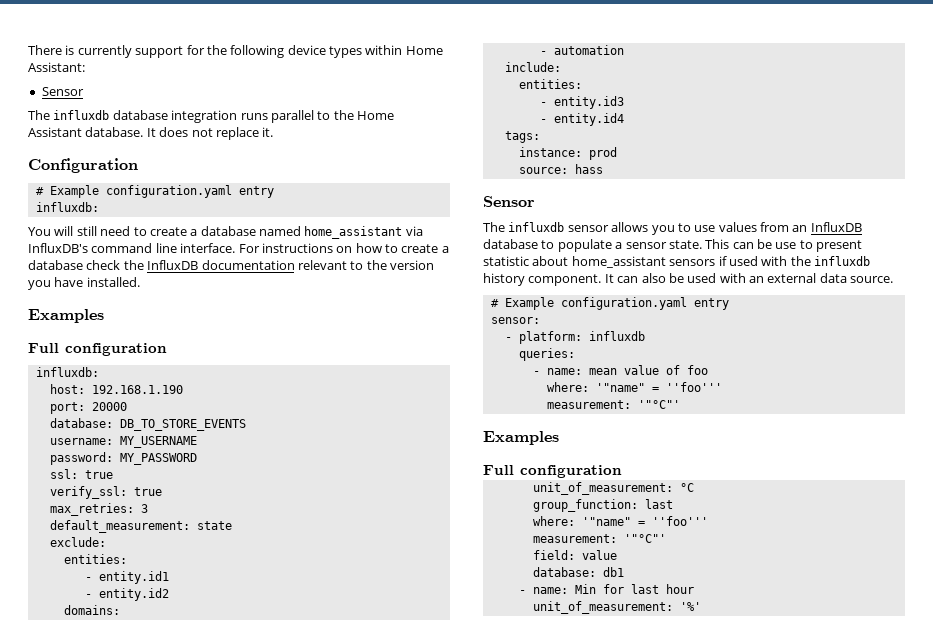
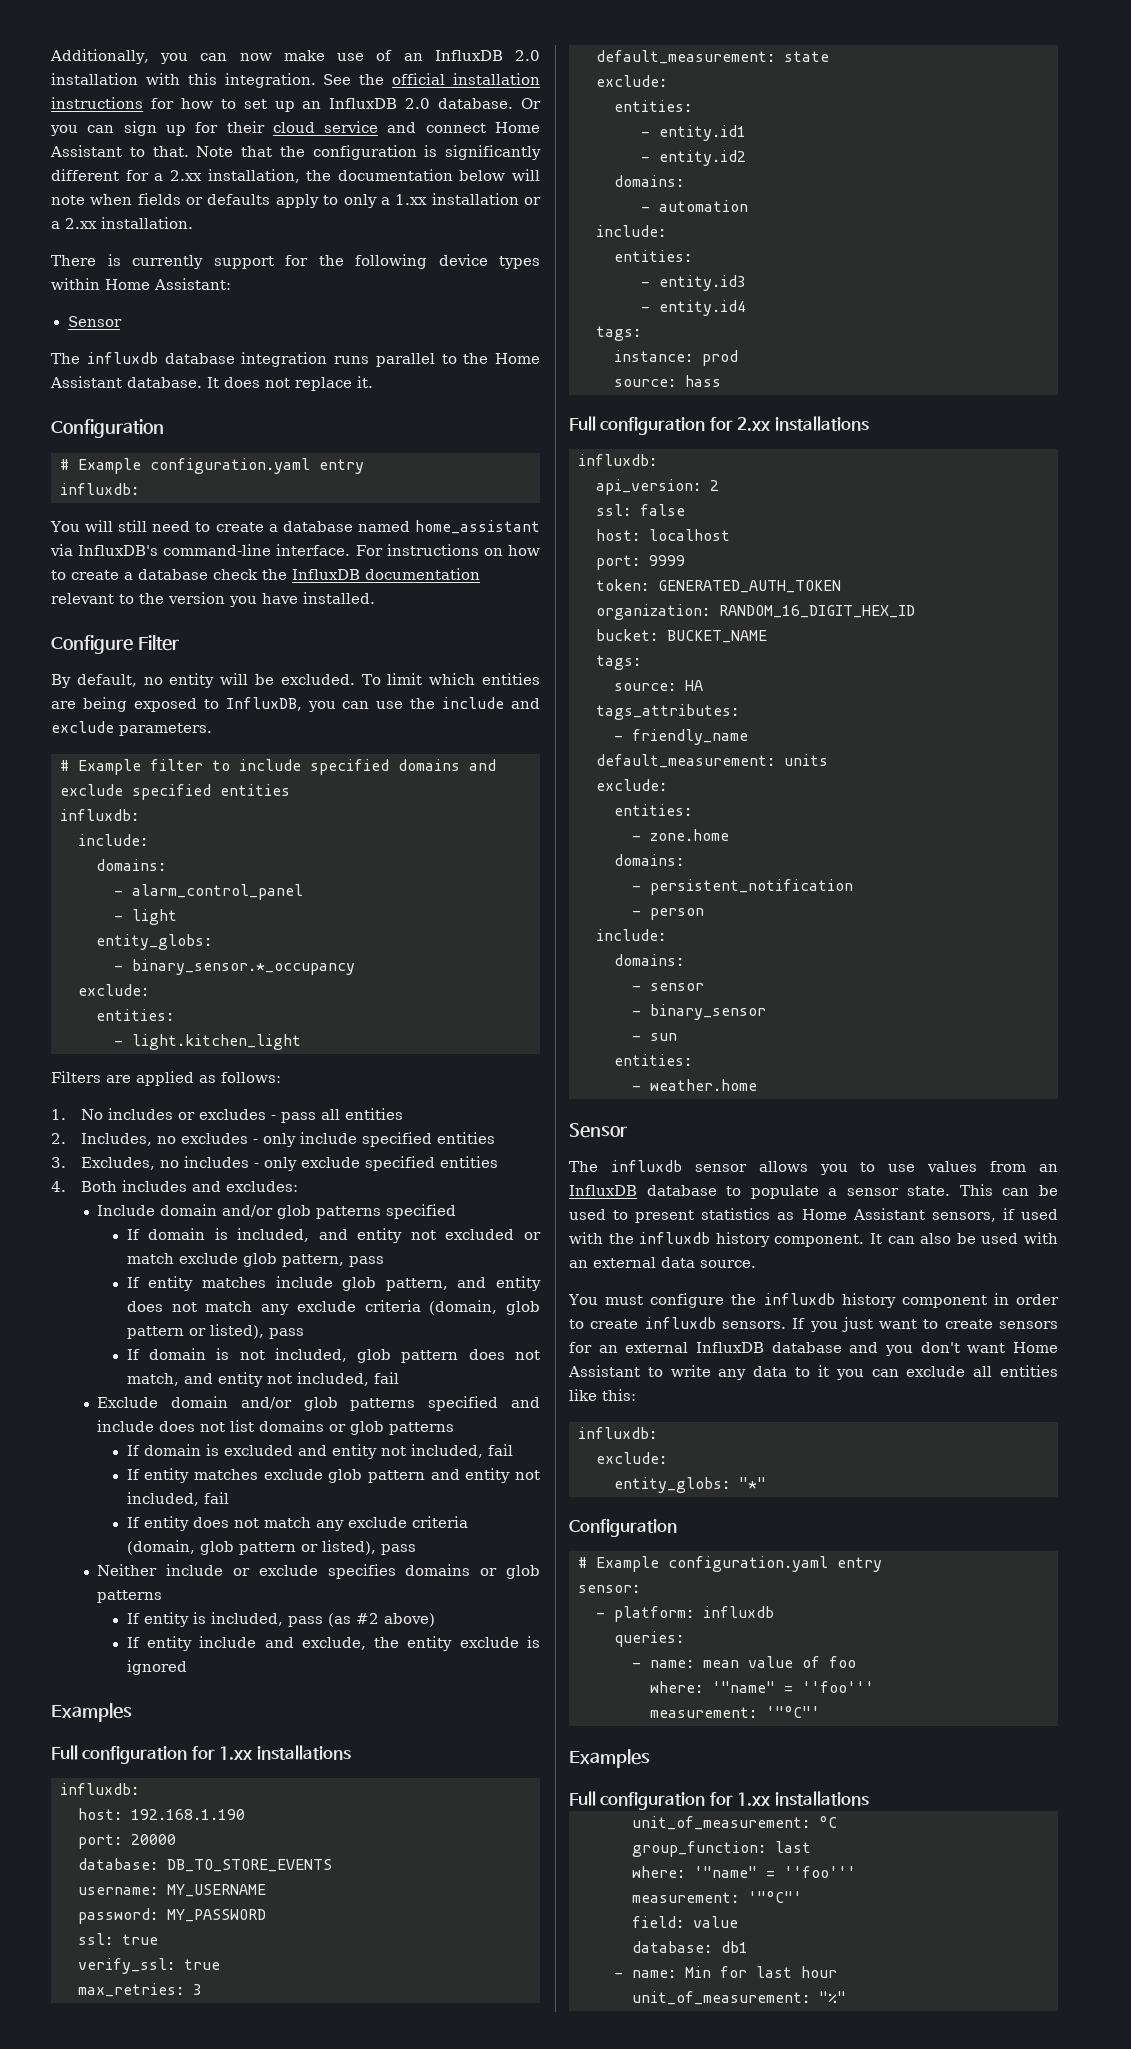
(28, 50) none -> [50,49,540,64] [51,73,540,88] [51,97,541,112] [50,121,540,136] [50,145,541,160] [51,169,540,183] [51,193,542,208] [51,217,193,229] Additionally, you can now make use of an InfluxDB 2.0 installation with this integration. See the official installation instructions for how to set up an InfluxDB 2.0 database. Or you can sign up for their cloud service and connect Home Assistant to that. Note that the configuration is significantly different for a 2.xx installation, the documentation below will note when fields or defaults apply to only a 1.xx installation or a 2.xx installation. //
[91,243,177,253] command line -> [163,544,272,556] command-line
[28,309,104,323] [28,343,167,356] // Examples // Full configuration -> [51,635,179,654] [51,673,540,688] [51,697,540,712] [51,721,212,736] [60,759,496,775] [60,784,290,800] [60,809,139,821] [78,834,148,846] [96,859,166,871] [114,884,303,900] [114,909,177,925] [96,934,212,950] [114,959,355,975] [78,984,149,996] [96,1009,174,1021] [114,1034,301,1050] [51,1071,281,1086] [51,1108,403,1123] [51,1132,495,1147] [51,1156,498,1171] [51,1180,298,1192] [97,1204,457,1219] [126,1228,541,1243] [126,1253,384,1267] [126,1276,541,1291] [126,1300,540,1315] [126,1324,304,1339] [126,1348,540,1363] [126,1372,399,1387] [97,1396,540,1411] [97,1420,455,1435] [126,1444,513,1459] [126,1468,540,1483] [126,1492,229,1506] [126,1516,468,1531] [126,1540,416,1555] [97,1564,540,1579] [97,1590,163,1603] [126,1612,435,1627] [126,1636,540,1651] [126,1660,187,1675] [51,1703,132,1722] [51,1745,351,1764] // Configure Filter // By default, no entity will be excluded. To limit which entities are being exposed to InfluxDB, you can use the include and exclude parameters. // # Example filter to include specified domains and exclude specified entities // influxdb: // include: // domains: // - alarm_control_panel // - light // entity_globs: // - binary_sensor.*_occupancy // exclude: // entities: // - light.kitchen_light // Filters are applied as follows: // 1. No includes or excludes - pass all entities // 2. Includes, no excludes - only include specified entities // 3. Excludes, no includes - only exclude specified entities // 4. Both includes and excludes: // Include domain and/or glob patterns specified // If domain is included, and entity not excluded or match exclude glob pattern, pass // If entity matches include glob pattern, and entity does not match any exclude criteria (domain, glob pattern or listed), pass // If domain is not included, glob pattern does not match, and entity not included, fail // Exclude domain and/or glob patterns specified and include does not list domains or glob patterns // If domain is excluded and entity not included, fail // If entity matches exclude glob pattern and entity not included, fail // If entity does not match any exclude criteria (domain, glob pattern or listed), pass // Neither include or exclude specifies domains or glob patterns // If entity is included, pass (as #2 above) // If entity include and exclude, the entity exclude is ignored // Examples // Full configuration for 1.xx installations
(603, 169) none -> [569,416,869,435] [578,454,657,466] [596,479,719,495] [596,504,685,516] [596,529,730,541] [596,555,685,570] [596,579,841,593] [596,604,915,620] [596,629,767,643] [596,655,641,670] [614,680,703,691] [596,704,739,720] [614,729,748,745] [596,754,828,768] [596,779,667,791] [614,804,692,816] [632,829,729,841] [614,854,684,866] [632,879,853,895] [632,908,704,920] [596,929,666,941] [614,954,684,966] [632,983,704,991] [632,1004,766,1020] [632,1033,677,1041] [614,1054,692,1066] [632,1079,757,1091] // Full configuration for 2.xx installations // influxdb: // api_version: 2 // ssl: false // host: localhost // port: 9999 // token: GENERATED_AUTH_TOKEN // organization: RANDOM_16_DIGIT_HEX_ID // bucket: BUCKET_NAME // tags: // source: HA // tags_attributes: // - friendly_name // default_measurement: units // exclude: // entities: // - zone.home // domains: // - persistent_notification // - person // include: // domains: // - sensor // - binary_sensor // - sun // entities: // - weather.home
[775,242,797,249] use -> [569,1209,606,1220] used
[483,256,716,268] statistic about home_assistant sensors -> [701,1208,996,1222] statistics as Home Assistant sensors,
(894, 279) none -> [568,1293,1059,1308] [569,1317,1058,1332] [569,1342,1058,1356] [568,1365,1058,1380] [569,1389,636,1401] [578,1427,657,1439] [596,1452,667,1464] [614,1477,766,1493] [569,1519,677,1537] // You must configure the influxdb history component in order to create influxdb sensors. If you just want to create sensors for an external InfluxDB database and you don't want Home Assistant to write any data to it you can exclude all entities like this: // influxdb: // exclude: // entity_globs: "*" // Configuration
(622, 471) none -> [709,1791,869,1806] for 1.xx installations
[679,602,701,611] '%' -> [819,1991,846,2003] "%"

